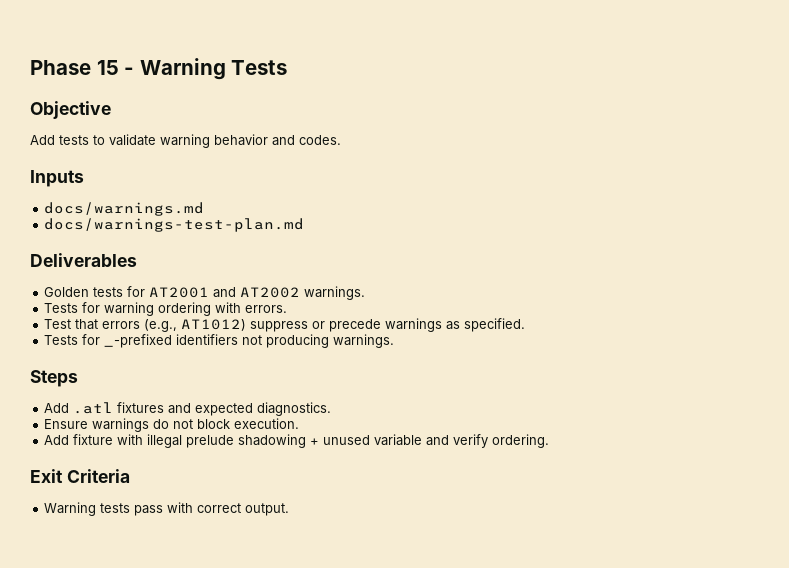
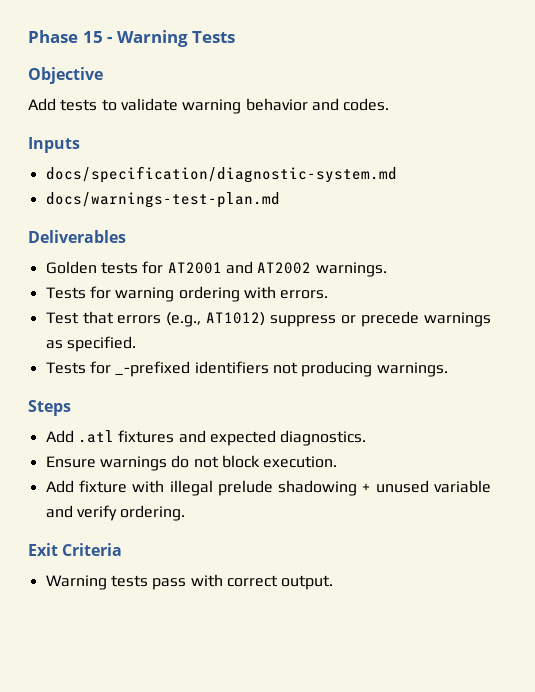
[44,202,205,216] docs/warnings.md -> [45,166,397,183] docs/specification/diagnostic-system.md

